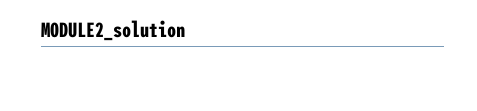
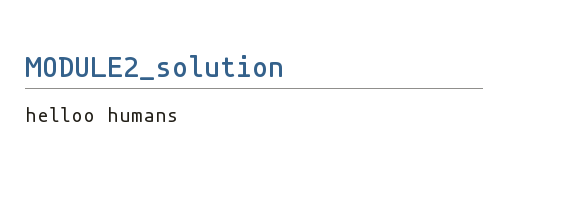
(185, 30) none -> [25,107,178,122] // helloo humans

